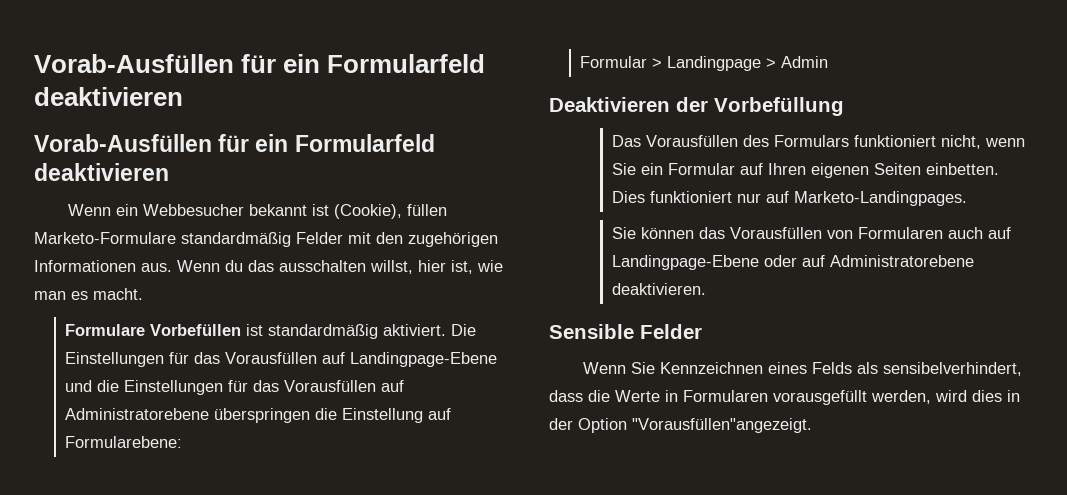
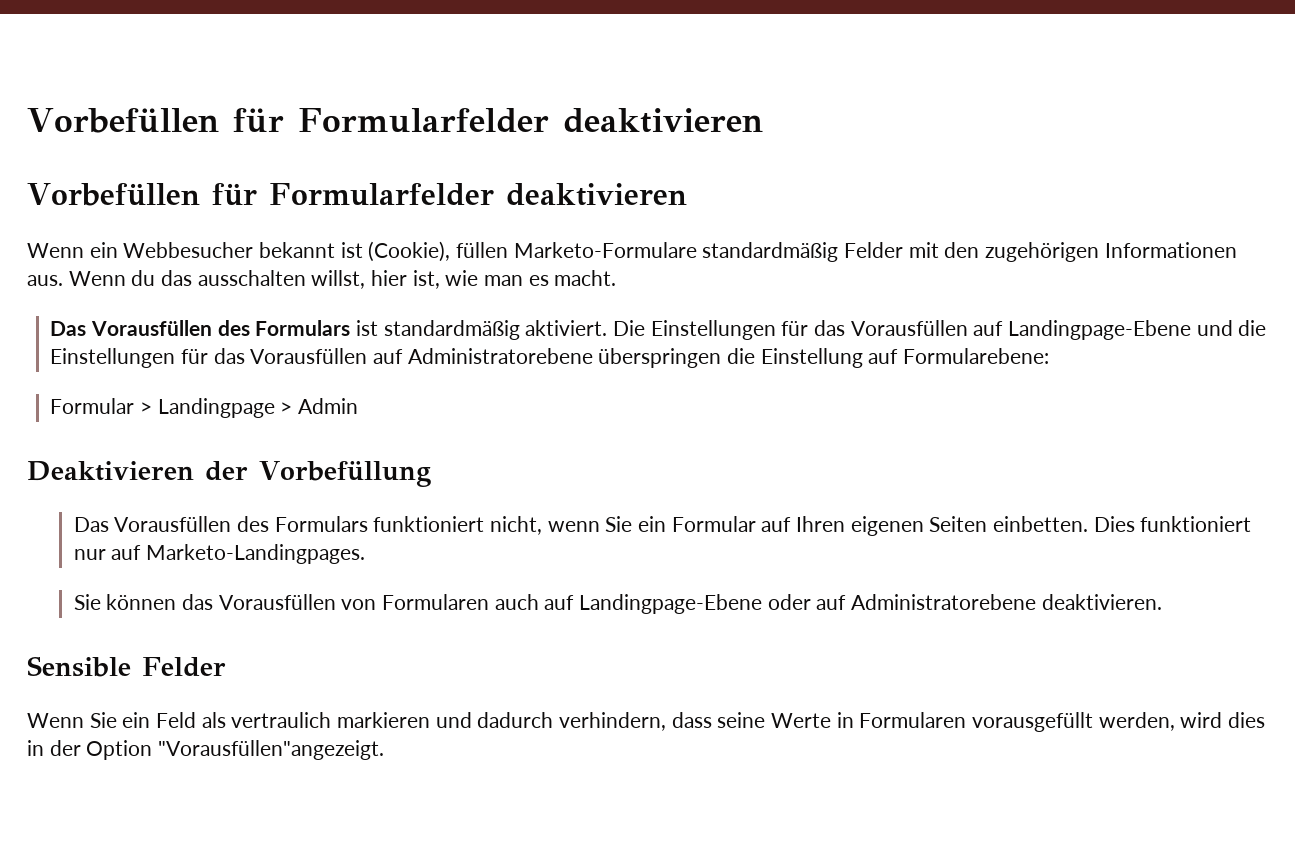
[34,54,486,73] [34,87,183,106] [34,134,435,152] Vorab-Ausfüllen für ein Formularfeld deaktivieren // Vorab-Ausfüllen für ein Formularfeld -> [27,108,763,133] [27,183,494,206] Vorbefüllen für Formularfelder deaktivieren // Vorbefüllen für Formularfelder
[65,324,242,336] Formulare Vorbefüllen -> [50,320,351,336] Das Vorausfüllen des Formulars
[660,362,1023,376] [549,390,610,402] Kennzeichnen eines Felds als sensibelverhindert, dass die -> [122,712,766,731] ein Feld als vertraulich markieren und dadurch verhindern, dass seine

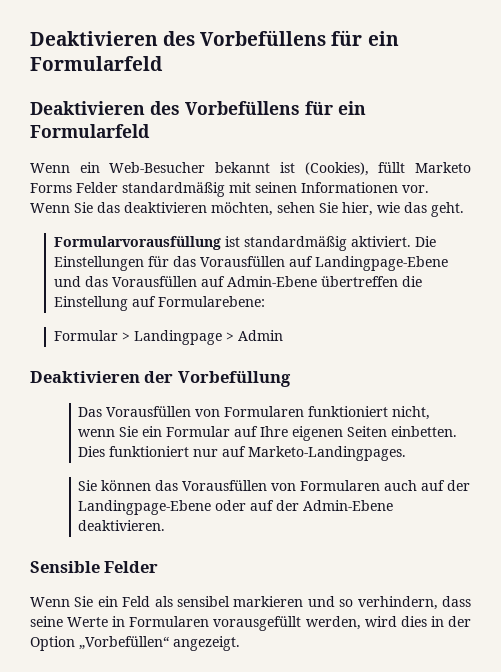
[27,108,763,133] [27,183,687,206] Vorbefüllen für Formularfelder deaktivieren // Vorbefüllen für Formularfelder deaktivieren -> [30,30,399,46] [30,56,163,71] [30,101,366,115] [30,124,150,138] Deaktivieren des Vorbefüllens für ein Formularfeld // Deaktivieren des Vorbefüllens für ein Formularfeld
[123,242,254,258] Webbesucher -> [109,162,206,173] Web-Besucher
[368,241,1237,262] [27,270,617,289] [50,320,351,336] (Cookie), füllen Marketo-Formulare standardmäßig Felder mit den zugehörigen Informationen aus. Wenn du das ausschalten willst, hier ist, wie man es macht. // Das Vorausfüllen des Formulars -> [304,162,472,176] [30,182,429,197] [30,202,464,217] [54,236,222,250] (Cookies), füllt Marketo Forms Felder standardmäßig mit seinen Informationen vor. Wenn Sie das deaktivieren möchten, sehen Sie hier, wie das geht. // Formularvorausfüllung
[1238,320,1267,336] [50,348,722,368] die Einstellungen für das Vorausfüllen auf Administratorebene überspringen -> [85,276,399,287] das Vorausfüllen auf Admin-Ebene übertreffen
[237,516,368,532] des Formulars -> [195,406,305,417] von Formularen
[796,516,846,532] Ihren -> [260,426,289,437] Ihre
(575, 602) none -> [447,480,471,491] der
[851,594,1037,610] Administratorebene -> [276,500,394,511] der Admin-Ebene
[231,712,332,728] vertraulich -> [177,596,231,607] sensibel
[477,712,554,728] dadurch -> [339,599,354,607] so
[158,740,385,760] "Vorausfüllen"angezeigt. -> [79,636,240,651] „Vorbefüllen“ angezeigt.

